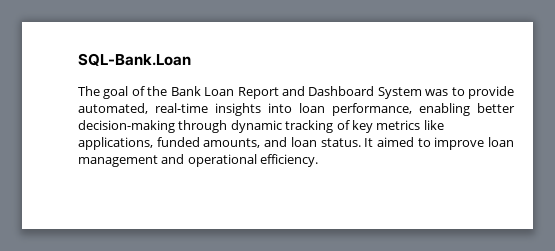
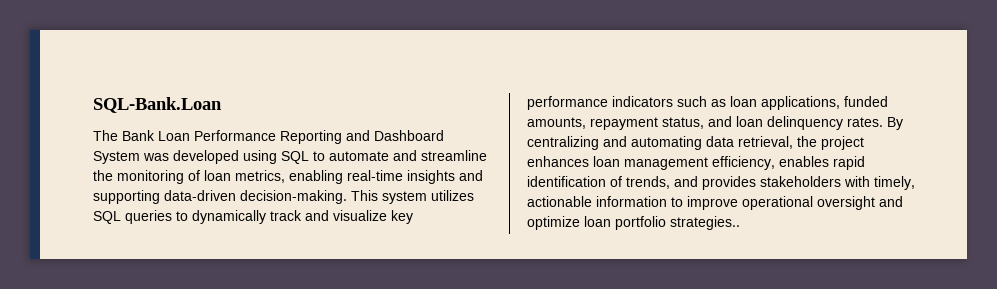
[103,86,515,99] [78,103,515,116] [78,120,444,133] [78,137,514,150] [78,154,319,167] goal of the Bank Loan Report and Dashboard System was to provide automated, real-time insights into loan performance, enabling better decision-making through dynamic tracking of key metrics like applications, funded amounts, and loan status. It aimed to improve loan management and operational efficiency. -> [122,130,444,144] [93,150,487,164] [93,170,483,184] [93,190,474,204] [93,210,413,224] [527,96,888,110] [527,116,903,130] [527,136,864,150] [527,156,865,170] [527,176,915,190] [527,196,903,210] [527,216,740,230] Bank Loan Performance Reporting and Dashboard System was developed using SQL to automate and streamline the monitoring of loan metrics, enabling real-time insights and supporting data-driven decision-making. This system utilizes SQL queries to dynamically track and visualize key performance indicators such as loan applications, funded amounts, repayment status, and loan delinquency rates. By centralizing and automating data retrieval, the project enhances loan management efficiency, enables rapid identification of trends, and provides stakeholders with timely, actionable information to improve operational oversight and optimize loan portfolio strategies..

